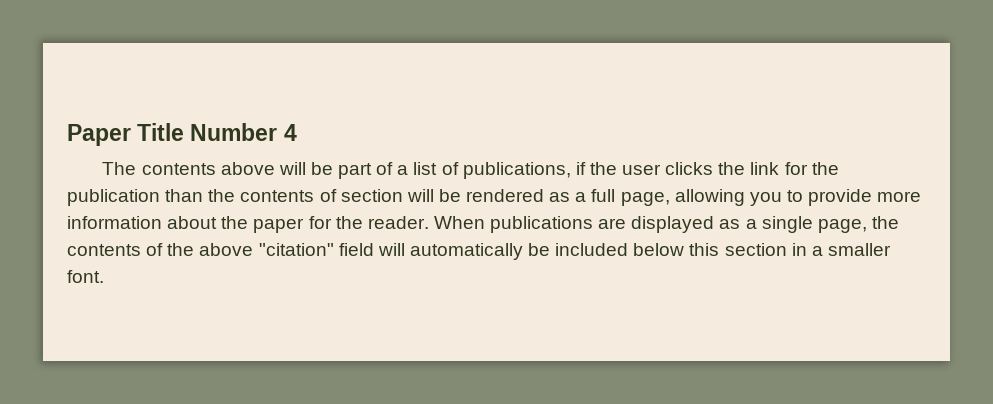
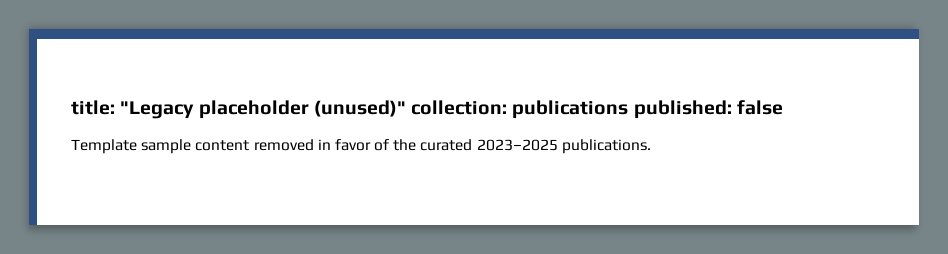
[67,123,297,146] [102,162,839,179] [67,189,922,206] [67,216,899,233] [67,243,891,260] [67,270,104,283] Paper Title Number 4 // The contents above will be part of a list of publications, if the user clicks the link for the publication than the contents of section will be rendered as a full page, allowing you to provide more information about the paper for the reader. When publications are displayed as a single page, the contents of the above "citation" field will automatically be included below this section in a smaller font. -> [71,100,783,119] [71,139,651,154] title: "Legacy placeholder (unused)" collection: publications published: false // Template sample content removed in favor of the curated 2023–2025 publications.

